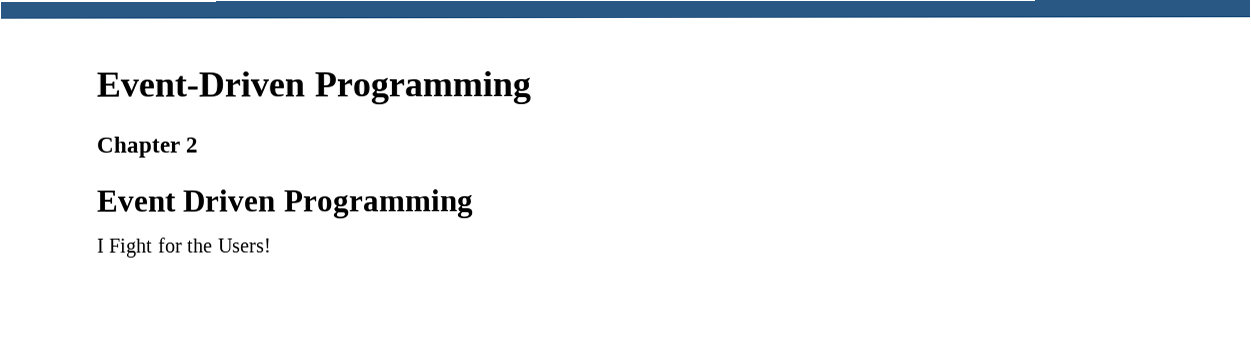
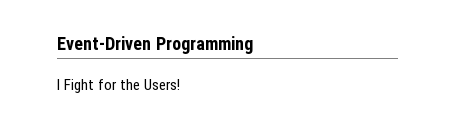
[96,136,199,158] [97,189,474,219] // Chapter 2 // Event Driven Programming -> (253, 45) none

